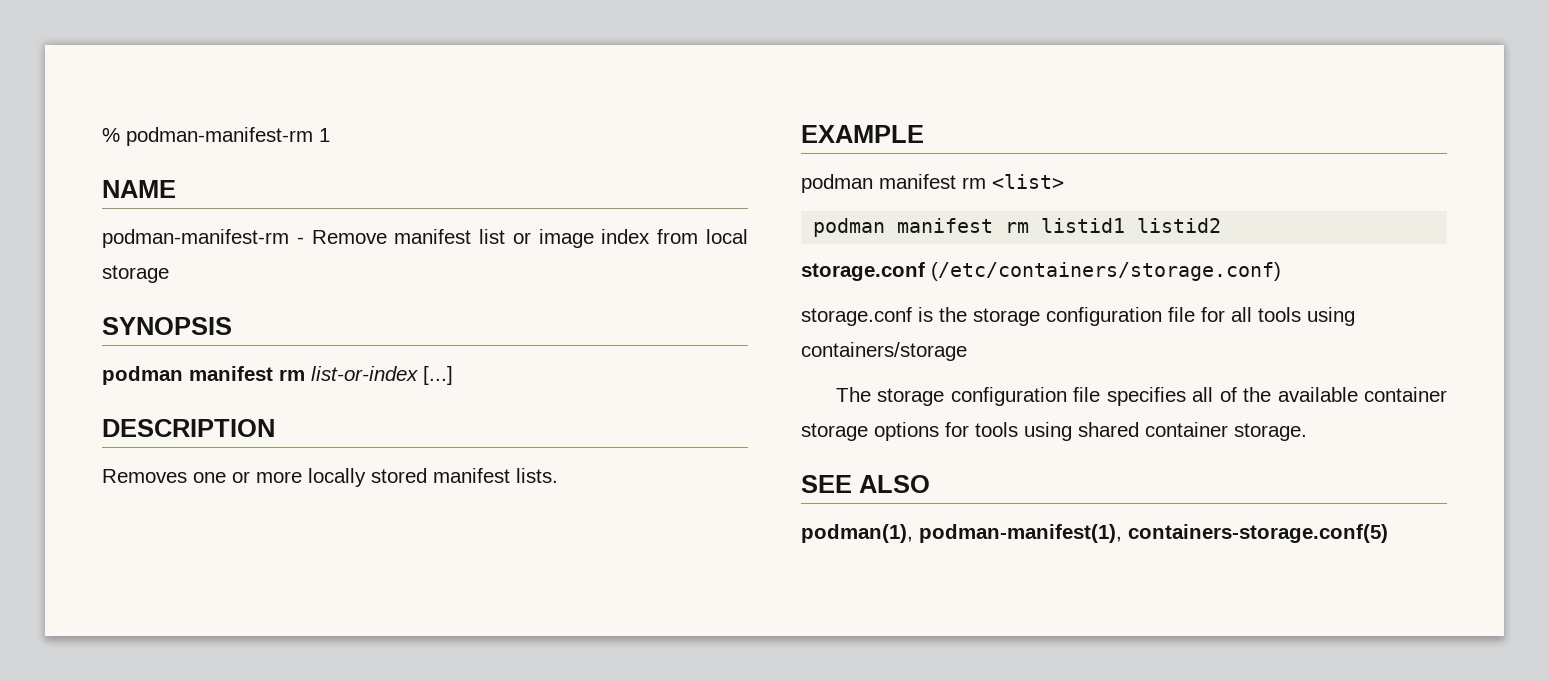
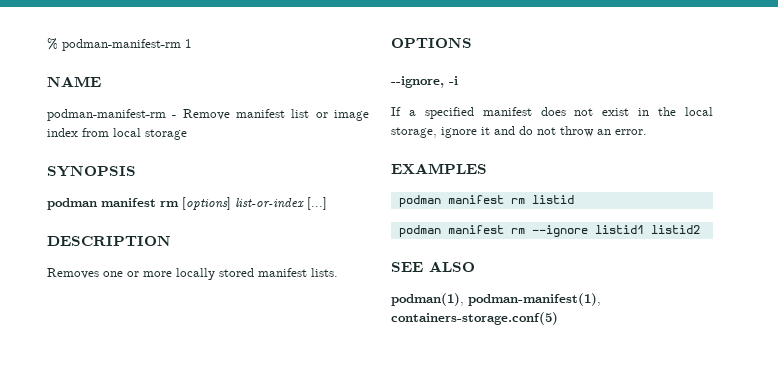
(305, 375) none -> [182,197,231,210] [options]
[801,125,924,143] [801,174,1064,193] [813,218,1030,237] EXAMPLE // podman manifest rm <list> // podman manifest rm -> [391,37,472,48] [391,76,458,88] [391,107,713,119] [391,126,647,138] [391,163,487,174] [398,195,574,207] [398,225,588,237] OPTIONS // --ignore, -i // If a specified manifest does not exist in the local storage, ignore it and do not throw an error. // EXAMPLES // podman manifest rm listid // podman manifest rm --ignore
[801,262,1281,281] [801,307,1355,326] [801,342,967,361] [835,387,1447,406] [801,422,1307,441] // storage.conf (/etc/containers/storage.conf) // storage.conf is the storage configuration file for all tools using containers/storage // The storage configuration file specifies all of the available container storage options for tools using shared container storage. -> (700, 229) none

